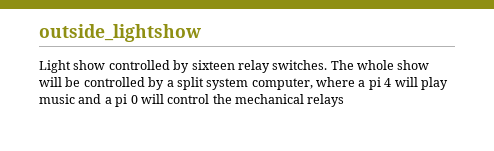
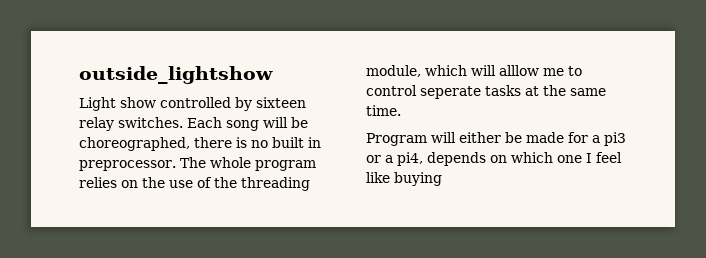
[330,60,430,70] [39,77,448,90] [39,94,345,107] The whole show will be controlled by a split system computer, where a pi 4 will play music and a pi 0 will control the mechanical relays -> [187,117,308,131] [79,137,321,151] [79,157,316,171] [79,177,310,191] [366,65,582,77] [366,85,606,99] [366,105,401,116] [366,132,626,146] [366,152,622,166] [366,172,442,186] Each song will be choreographed, there is no built in preprocessor. The whole program relies on the use of the threading module, which will alllow me to control seperate tasks at the same time. // Program will either be made for a pi3 or a pi4, depends on which one I feel like buying

